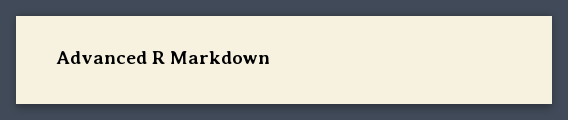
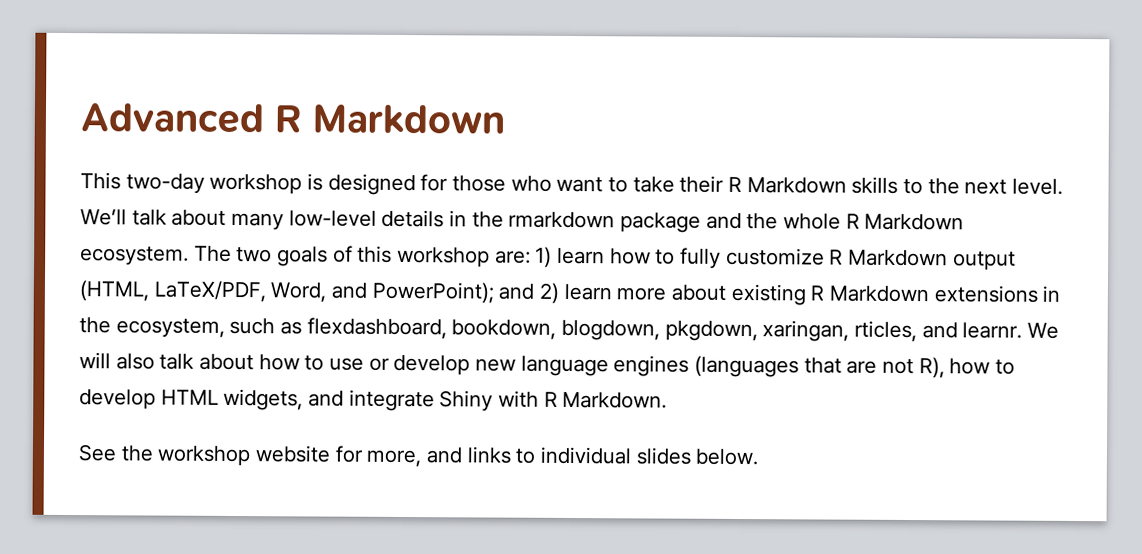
(271, 57) none -> [80,172,1064,196] [80,209,965,233] [80,245,1016,271] [79,280,1061,306] [79,317,1060,343] [79,352,1016,379] [79,388,668,412] [78,444,759,468] // This two-day workshop is designed for those who want to take their R Markdown skills to the next level. We’ll talk about many low-level details in the rmarkdown package and the whole R Markdown ecosystem. The two goals of this workshop are: 1) learn how to fully customize R Markdown output (HTML, LaTeX/PDF, Word, and PowerPoint); and 2) learn more about existing R Markdown extensions in the ecosystem, such as flexdashboard, bookdown, blogdown, pkgdown, xaringan, rticles, and learnr. We will also talk about how to use or develop new language engines (languages that are not R), how to develop HTML widgets, and integrate Shiny with R Markdown. // See the workshop website for more, and links to individual slides below.

